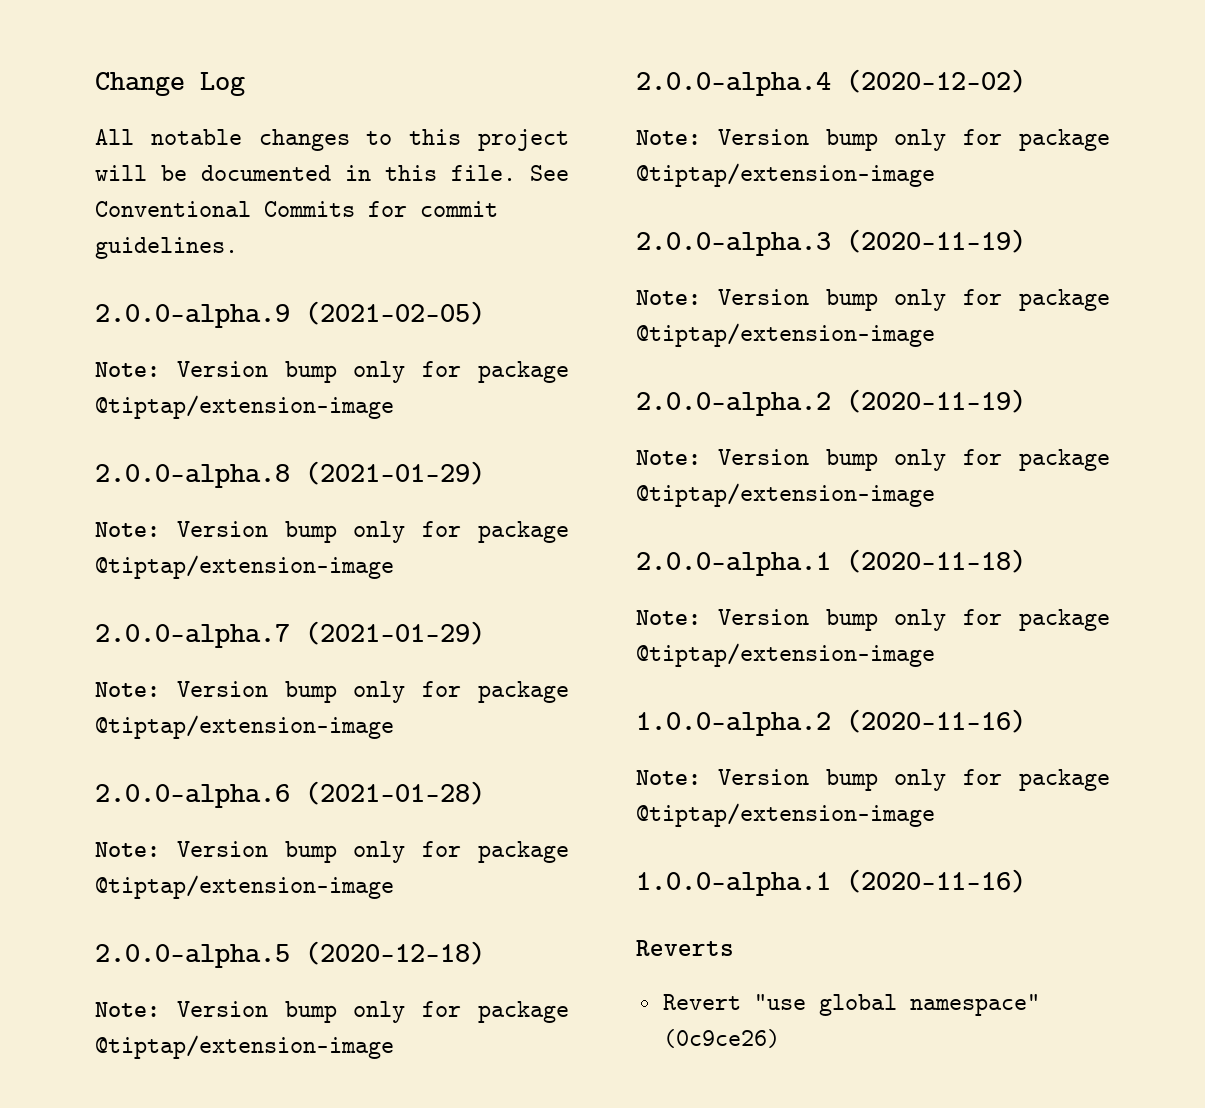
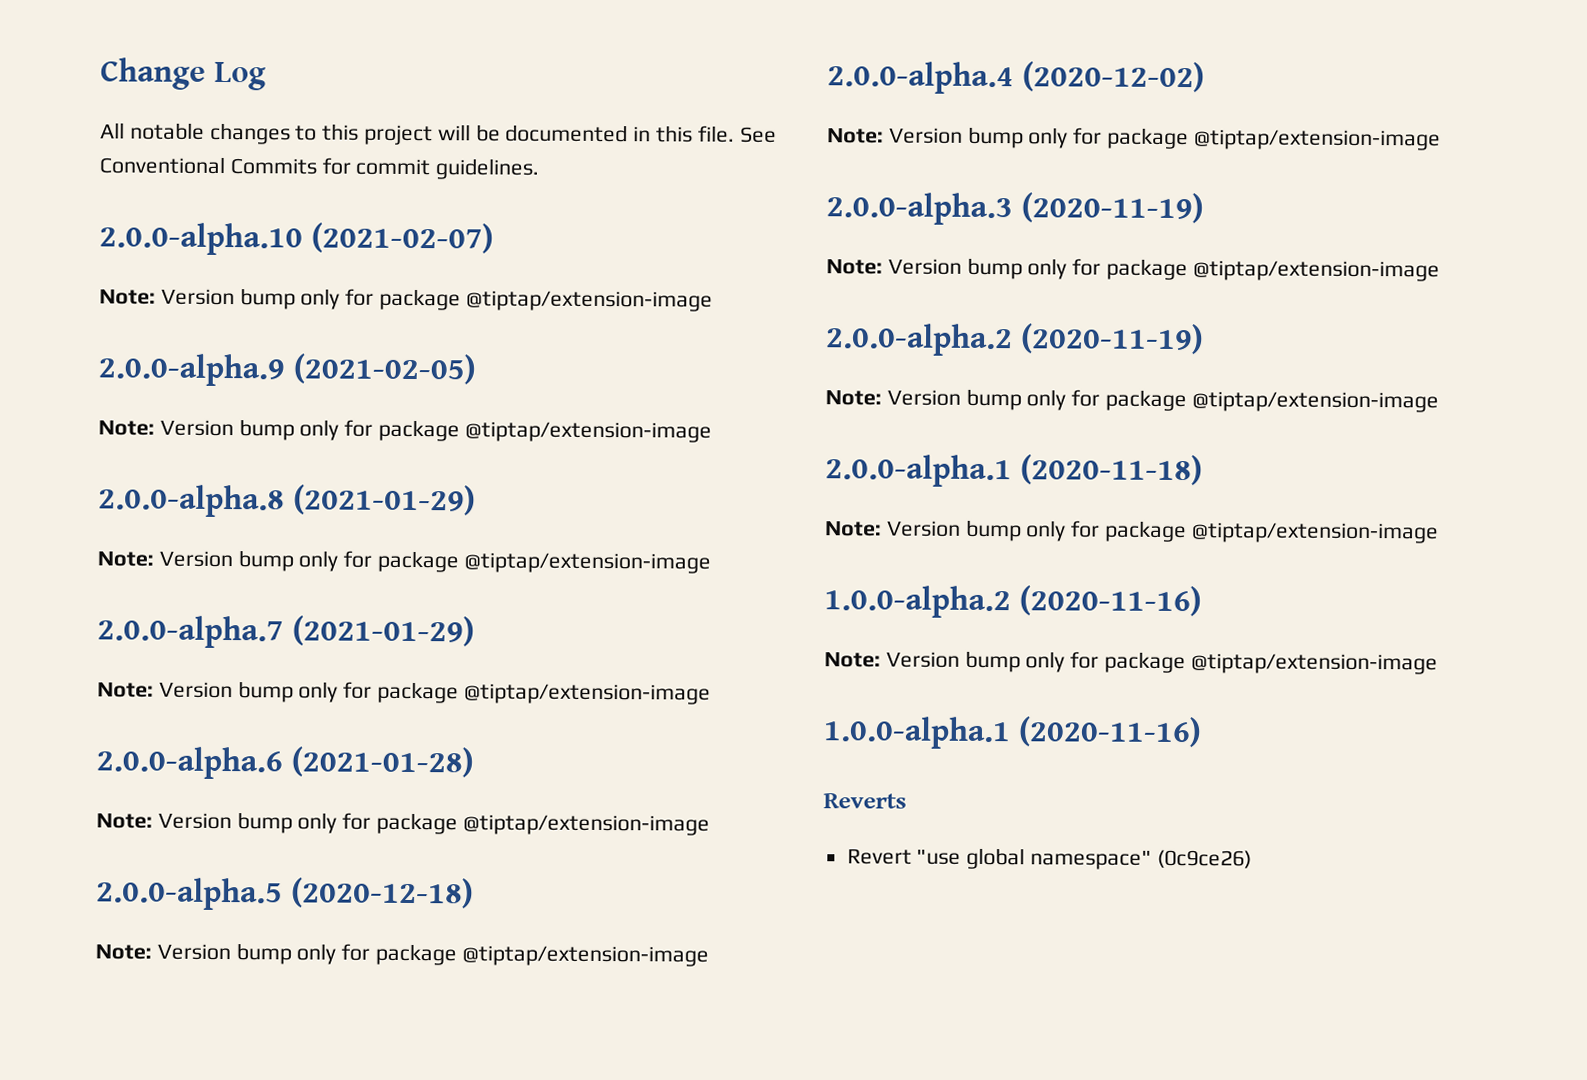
(238, 248) none -> [99,222,494,256] [99,288,713,312] // 2.0.0-alpha.10 (2021-02-07) // Note: Version bump only for package @tiptap/extension-image

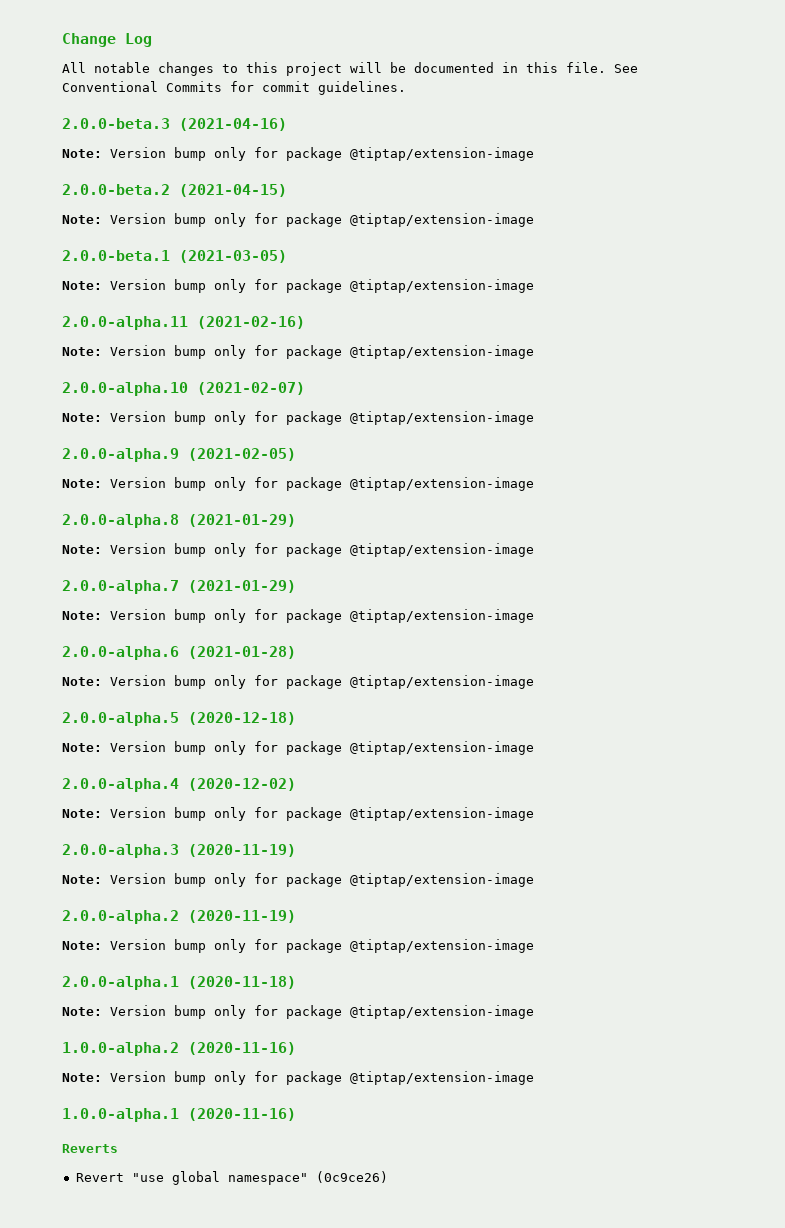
(540, 169) none -> [62,118,287,131] [62,147,534,161] [62,184,287,197] [62,213,534,227] [62,250,287,263] [62,279,534,293] [62,316,305,330] [62,345,534,359] // 2.0.0-beta.3 (2021-04-16) // Note: Version bump only for package @tiptap/extension-image // 2.0.0-beta.2 (2021-04-15) // Note: Version bump only for package @tiptap/extension-image // 2.0.0-beta.1 (2021-03-05) // Note: Version bump only for package @tiptap/extension-image // 2.0.0-alpha.11 (2021-02-16) // Note: Version bump only for package @tiptap/extension-image

